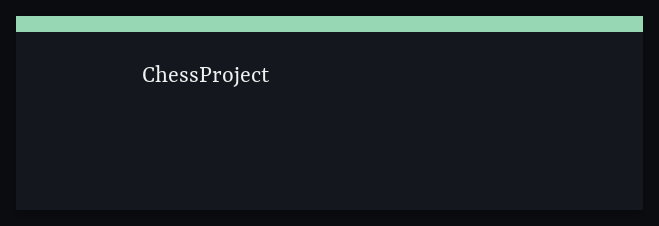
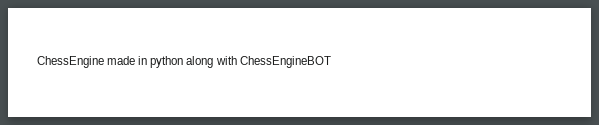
[142,65,270,87] ChessProject -> [37,56,331,68] ChessEngine made in python along with ChessEngineBOT

